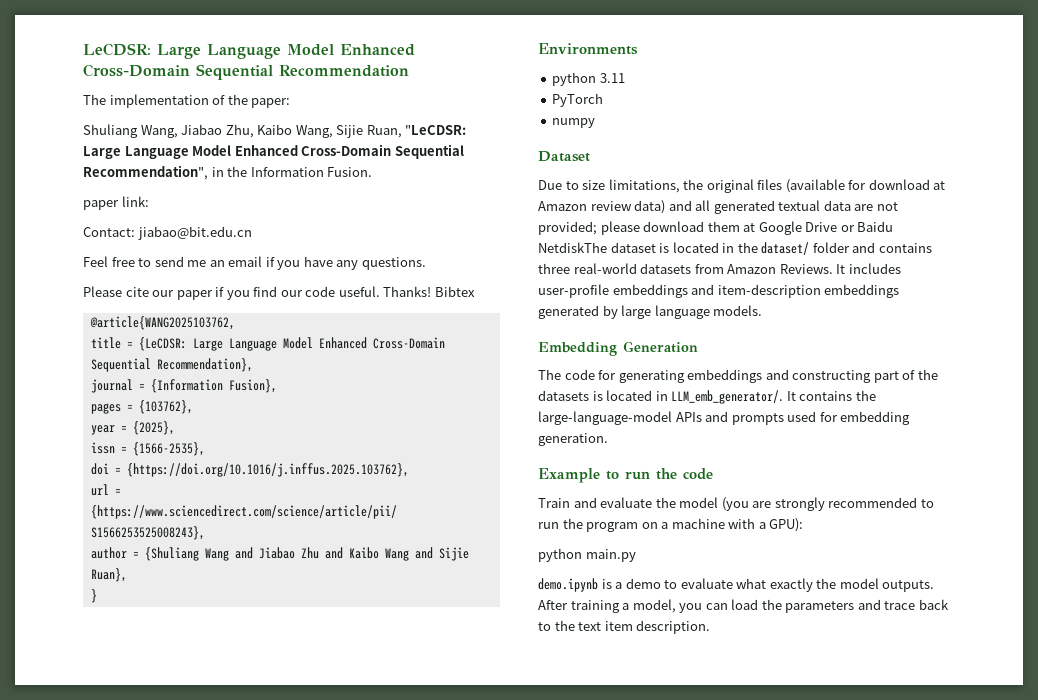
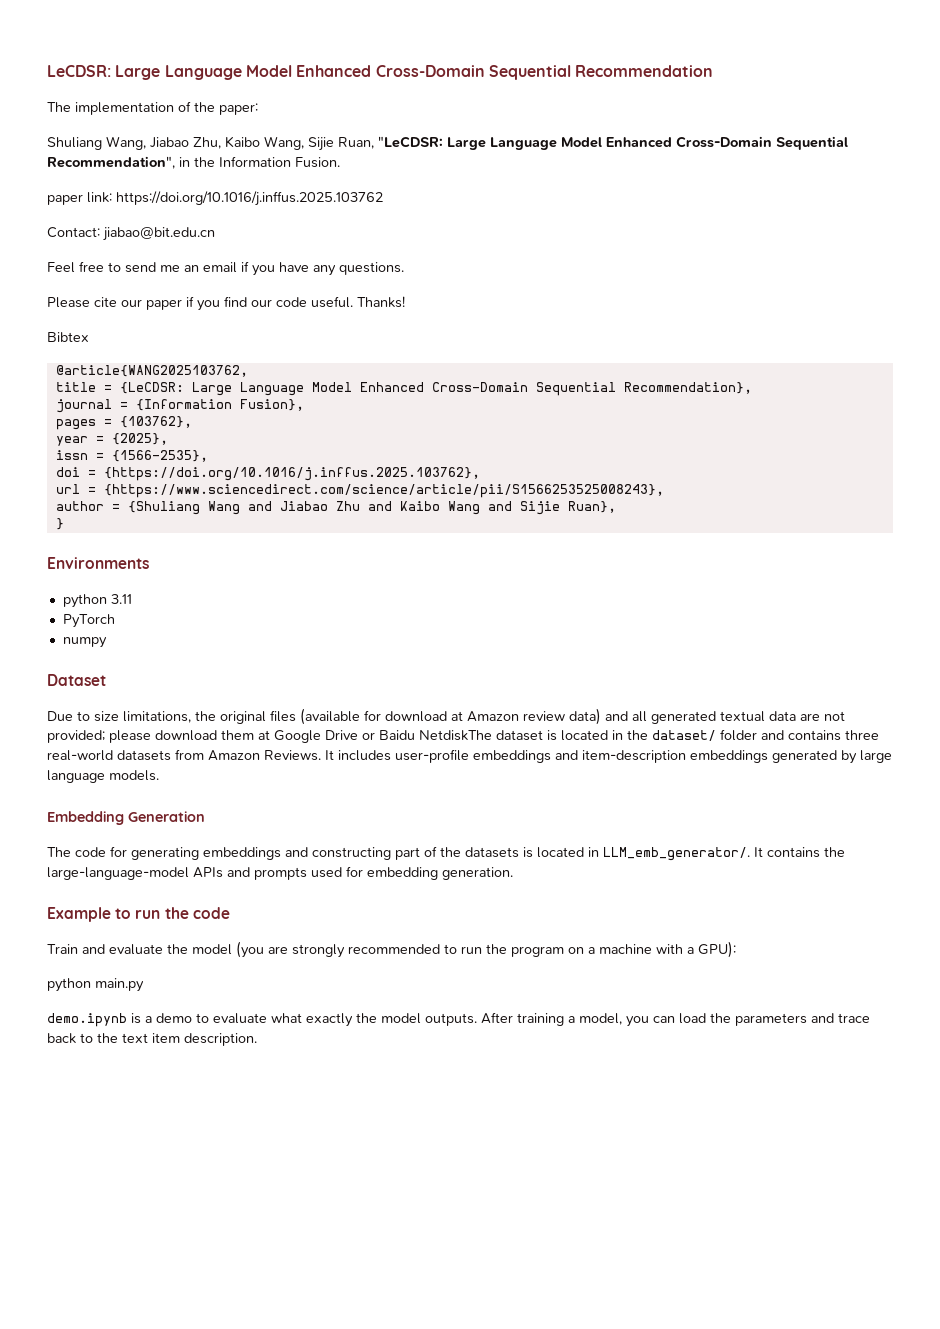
(149, 201) none -> [116,191,383,206] https://doi.org/10.1016/j.inffus.2025.103762
(432, 291) none -> (405, 302) //

